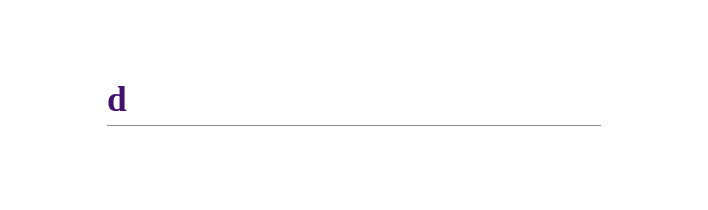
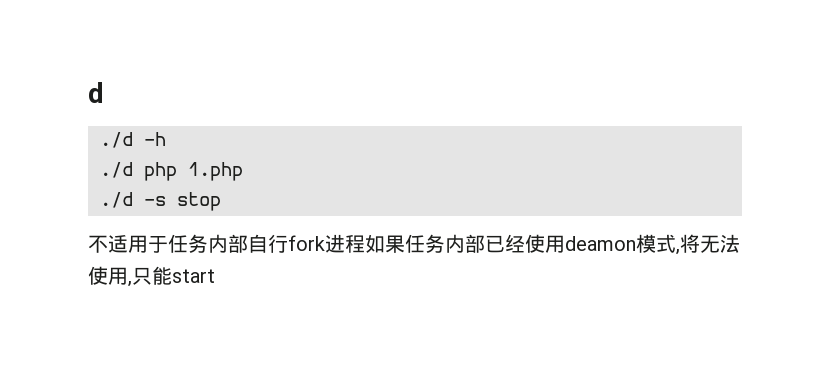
(127, 98) none -> [100,132,166,148] [100,162,243,181] [100,192,221,211] [88,234,740,255] [88,266,215,287] // ./d -h // ./d php 1.php // ./d -s stop // 不适用于任务内部自行fork进程如果任务内部已经使用deamon模式,将无法使用,只能start

